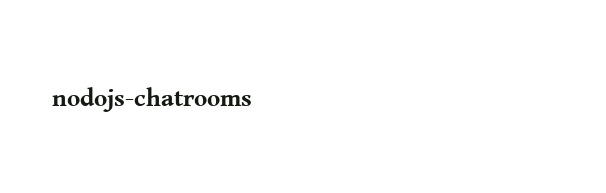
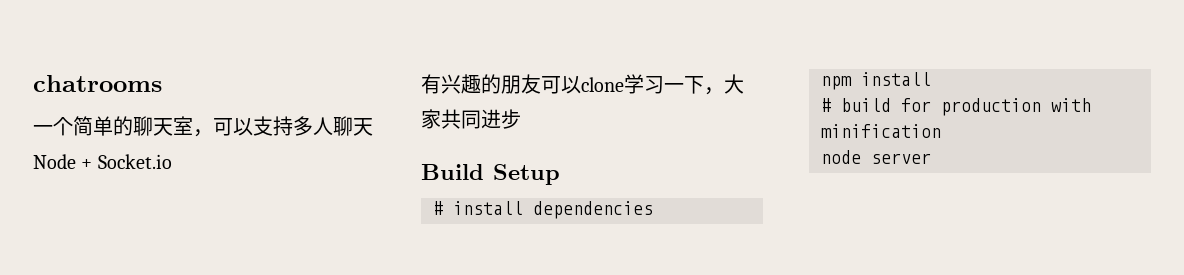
[52,87,252,112] nodojs-chatrooms -> [33,75,162,92] [33,116,373,137] [33,154,172,169] [421,74,744,95] [421,109,521,129] [421,164,560,185] [433,201,653,219] [821,72,931,90] [821,98,1091,116] [821,124,941,138] [821,150,931,164] chatrooms // 一个简单的聊天室，可以支持多人聊天Node + Socket.io // 有兴趣的朋友可以clone学习一下，大家共同进步 // Build Setup // # install dependencies // npm install // # build for production with minification // node server

